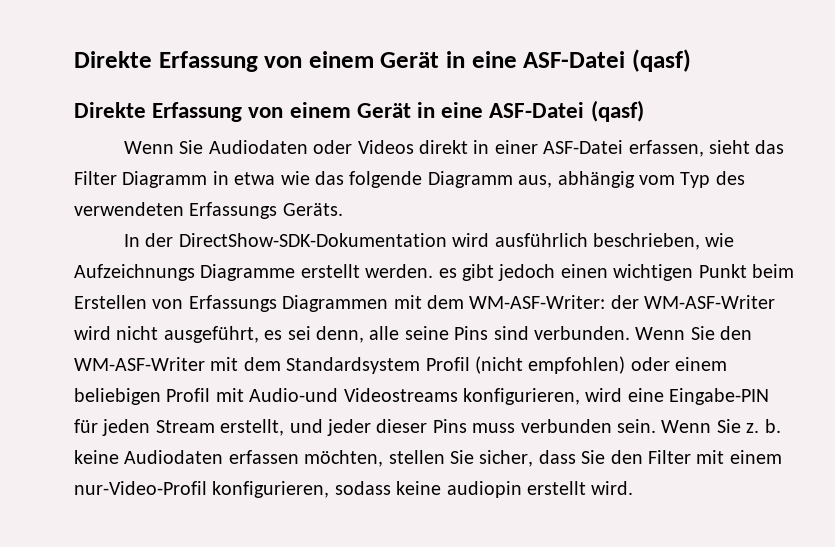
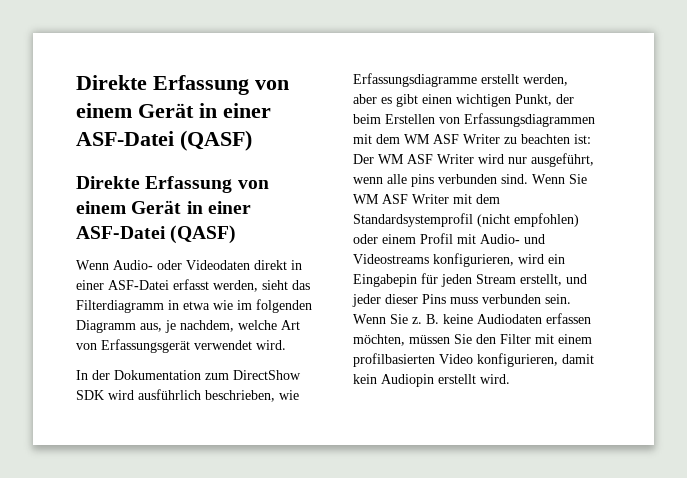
[74,49,691,72] [74,100,644,122] [123,140,785,157] [74,171,745,188] [74,202,343,219] [123,233,735,250] [74,264,434,281] Direkte Erfassung von einem Gerät in eine ASF-Datei (qasf) // Direkte Erfassung von einem Gerät in eine ASF-Datei (qasf) // Wenn Sie Audiodaten oder Videos direkt in einer ASF-Datei erfassen, sieht das Filter Diagramm in etwa wie das folgende Diagramm aus, abhängig vom Typ des verwendeten Erfassungs Geräts. // In der DirectShow-SDK-Dokumentation wird ausführlich beschrieben, wie Aufzeichnungs Diagramme erstellt werden. -> [76,75,289,95] [76,103,271,118] [76,130,252,151] [76,176,269,193] [76,200,251,214] [76,225,237,244] [76,260,302,270] [76,279,310,292] [76,299,312,313] [76,320,300,333] [76,339,286,353] [76,370,301,380] [76,389,299,402] [353,73,568,87] [353,94,377,104] Direkte Erfassung von einem Gerät in einer ASF-Datei (QASF) // Direkte Erfassung von einem Gerät in einer ASF-Datei (QASF) // Wenn Audio- oder Videodaten direkt in einer ASF-Datei erfasst werden, sieht das Filterdiagramm in etwa wie im folgenden Diagramm aus, je nachdem, welche Art von Erfassungsgerät verwendet wird. // In der Dokumentation zum DirectShow SDK wird ausführlich beschrieben, wie Erfassungsdiagramme erstellt werden, aber
[498,264,556,281] jedoch -> (418, 100) none
[698,264,747,278] Punkt -> [515,94,574,106] Punkt, der
[188,295,776,312] [74,326,753,343] [74,357,470,374] Erfassungs Diagrammen mit dem WM-ASF-Writer: der WM-ASF-Writer wird nicht ausgeführt, es sei denn, alle seine Pins sind verbunden. Wenn Sie den WM-ASF-Writer mit dem Standardsystem Profil -> [464,113,595,127] [353,134,591,144] [353,153,594,167] [353,174,587,187] [353,194,500,204] [353,213,473,227] Erfassungsdiagrammen mit dem WM ASF Writer zu beachten ist: Der WM ASF Writer wird nur ausgeführt, wenn alle pins verbunden sind. Wenn Sie WM ASF Writer mit dem Standardsystemprofil
[74,388,161,405] beliebigen -> (416, 239) none
[249,388,339,402] Audio-und -> [480,234,545,244] Audio- und
[627,388,770,405] eine Eingabe-PIN -> [548,254,565,264] [353,274,417,287] ein Eingabepin
[764,419,781,433] b. -> [426,314,439,324] B.
[388,450,576,467] stellen Sie sicher, dass -> [409,335,450,344] müssen
[74,481,522,498] nur-Video-Profil konfigurieren, sodass keine audiopin -> [353,353,594,367] [353,374,434,387] profilbasierten Video konfigurieren, damit kein Audiopin

